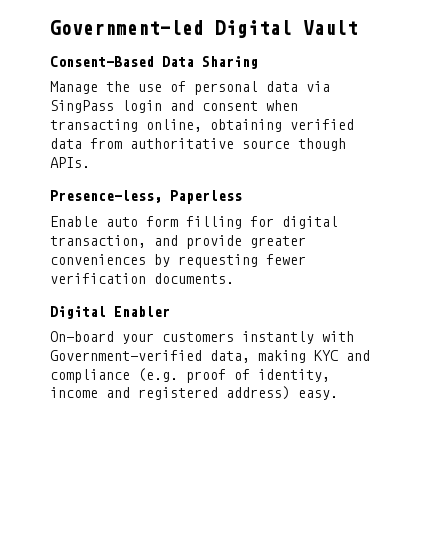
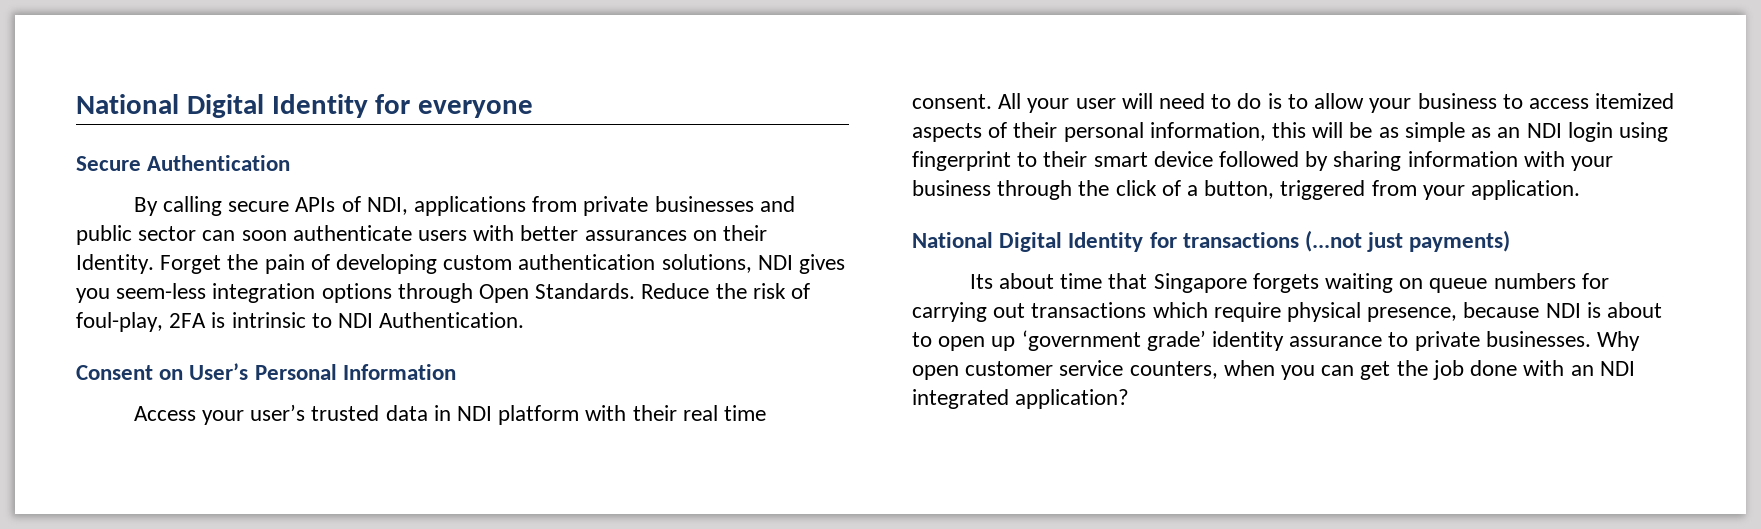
[50,20,358,38] [50,56,258,69] [50,81,330,95] [50,100,298,113] [50,119,354,132] [50,138,346,151] [50,157,90,168] [50,190,242,204] [50,216,338,229] [50,235,306,249] [50,254,306,268] [50,273,234,284] [50,306,170,319] [50,331,354,344] [50,350,370,363] [50,368,330,383] [50,386,338,400] Government-led Digital Vault // Consent-Based Data Sharing // Manage the use of personal data via SingPass login and consent when transacting online, obtaining verified data from authoritative source though APIs. // Presence-less, Paperless // Enable auto form filling for digital transaction, and provide greater conveniences by requesting fewer verification documents. // Digital Enabler // On-board your customers instantly with Government-verified data, making KYC and compliance (e.g. proof of identity, income and registered address) easy. -> [76,94,534,118] [76,155,291,171] [133,196,795,216] [76,225,768,245] [76,254,846,274] [76,283,811,303] [76,312,525,332] [76,363,456,380] [133,404,767,425] [912,93,1675,113] [912,122,1668,142] [912,151,1614,171] [912,180,1581,200] [912,230,1511,252] [969,273,1609,293] [912,302,1663,322] [912,330,1641,351] [912,360,1635,380] [912,389,1130,409] National Digital Identity for everyone // Secure Authentication // By calling secure APIs of NDI, applications from private businesses and public sector can soon authenticate users with better assurances on their Identity. Forget the pain of developing custom authentication solutions, NDI gives you seem-less integration options through Open Standards. Reduce the risk of foul-play, 2FA is intrinsic to NDI Authentication. // Consent on User’s Personal Information // Access your user’s trusted data in NDI platform with their real time consent. All your user will need to do is to allow your business to access itemized aspects of their personal information, this will be as simple as an NDI login using fingerprint to their smart device followed by sharing information with your business through the click of a button, triggered from your application. // National Digital Identity for transactions (...not just payments) // Its about time that Singapore forgets waiting on queue numbers for carrying out transactions which require physical presence, because NDI is about to open up ‘government grade’ identity assurance to private businesses. Why open customer service counters, when you can get the job done with an NDI integrated application?

